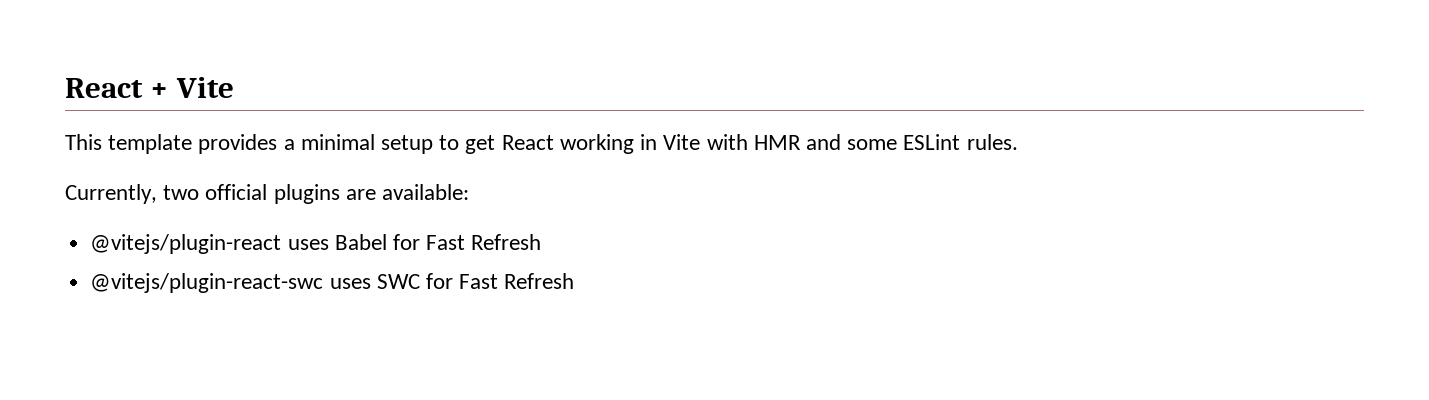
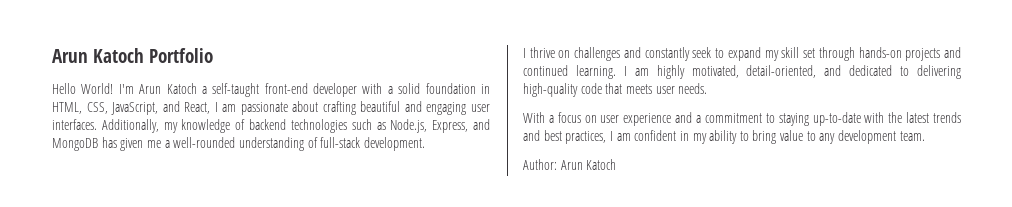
[65,77,234,98] [65,134,1018,154] [65,184,470,204] [90,234,542,254] [90,273,575,293] React + Vite // This template provides a minimal setup to get React working in Vite with HMR and some ESLint rules. // Currently, two official plugins are available: // @vitejs/plugin-react uses Babel for Fast Refresh // @vitejs/plugin-react-swc uses SWC for Fast Refresh -> [52,48,214,63] [52,83,490,97] [52,101,491,115] [52,119,490,133] [52,137,425,151] [523,47,961,61] [523,65,961,79] [523,83,708,97] [523,112,961,126] [523,130,925,144] [523,159,617,170] Arun Katoch Portfolio // Hello World! I'm Arun Katoch a self-taught front-end developer with a solid foundation in HTML, CSS, JavaScript, and React, I am passionate about crafting beautiful and engaging user interfaces. Additionally, my knowledge of backend technologies such as Node.js, Express, and MongoDB has given me a well-rounded understanding of full-stack development. // I thrive on challenges and constantly seek to expand my skill set through hands-on projects and continued learning. I am highly motivated, detail-oriented, and dedicated to delivering high-quality code that meets user needs. // With a focus on user experience and a commitment to staying up-to-date with the latest trends and best practices, I am confident in my ability to bring value to any development team. // Author: Arun Katoch

